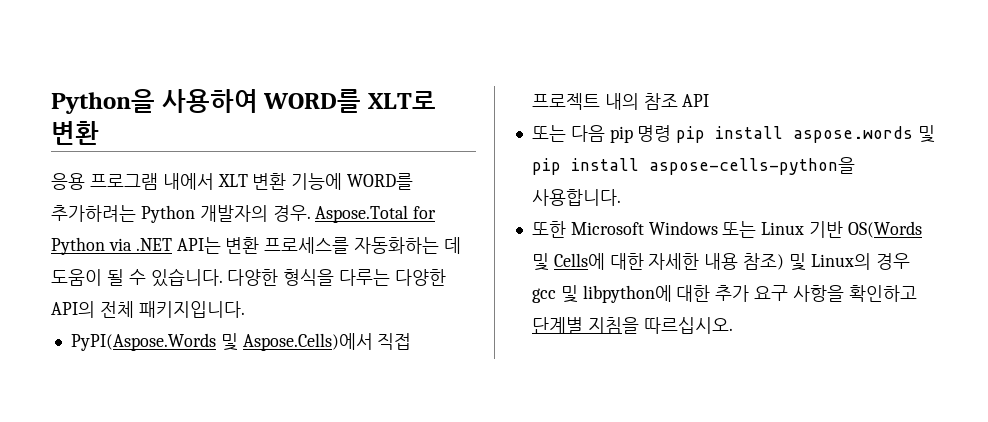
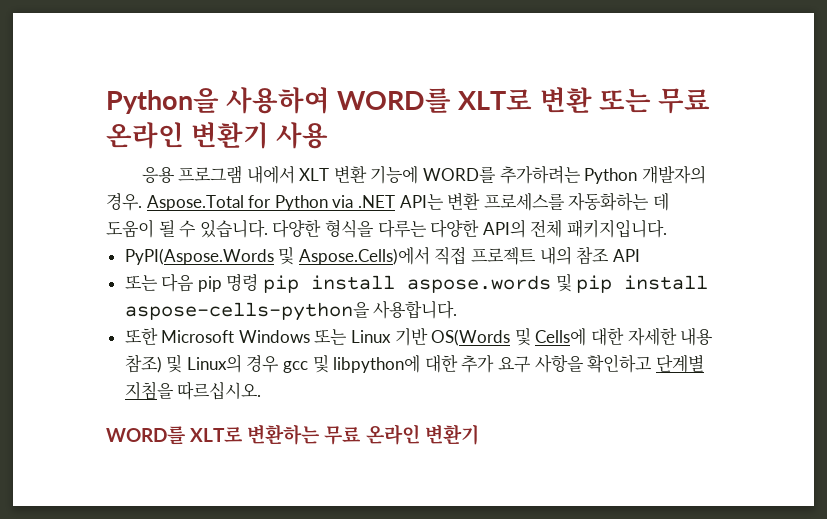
(99, 133) none -> [598,88,710,114] [106,122,329,149] 또는 무료 온라인 변환기 사용
(733, 325) none -> [106,424,479,445] // WORD를 XLT로 변환하는 무료 온라인 변환기

